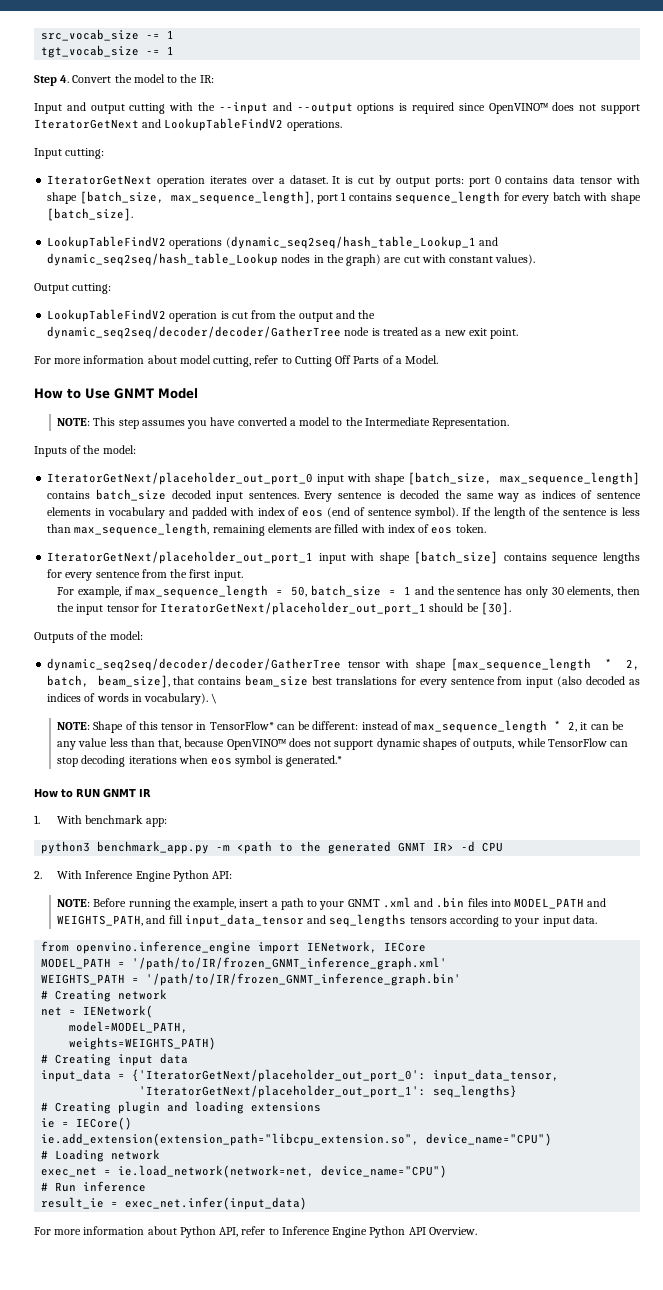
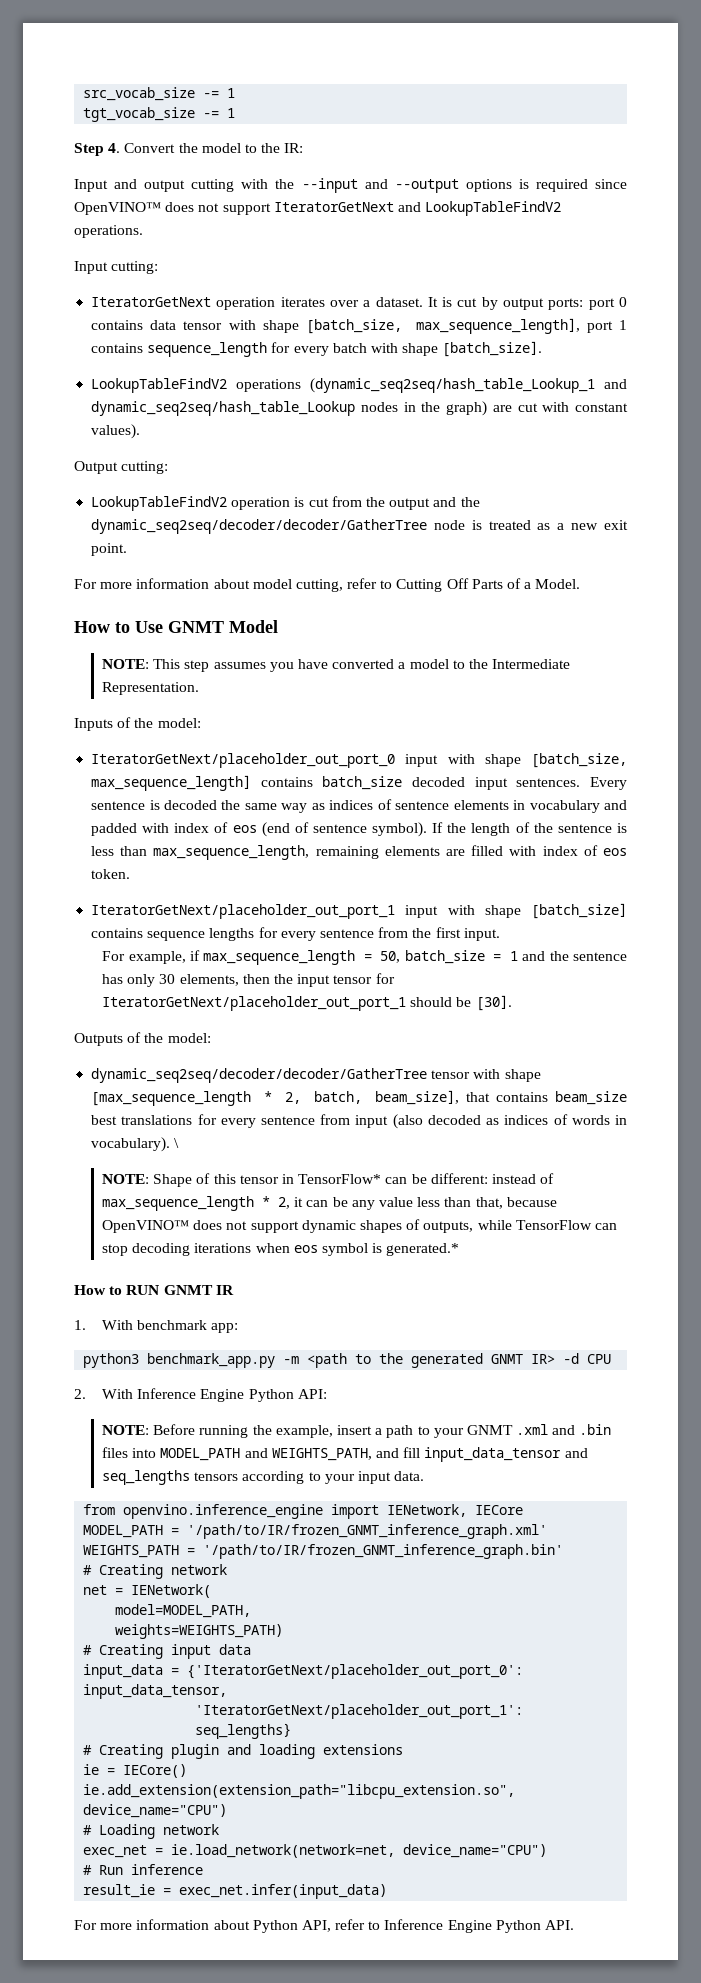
[408,1227,477,1235] API Overview. -> [545,1920,575,1930] API.

